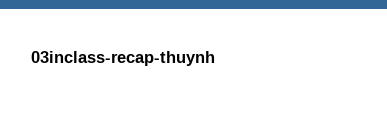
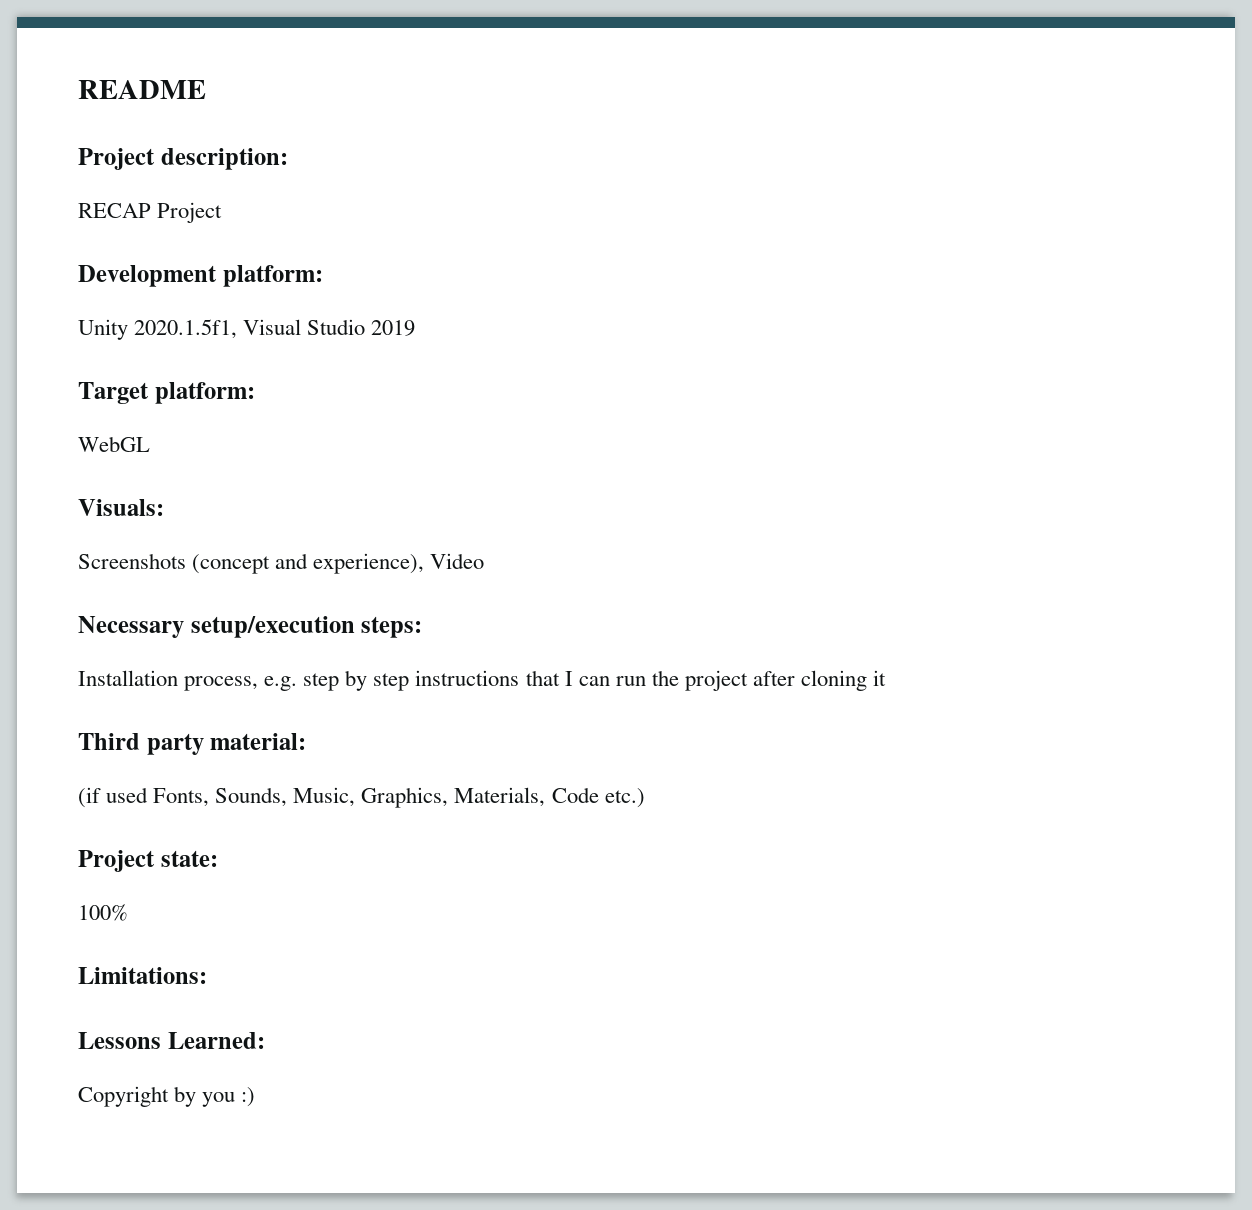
[31,51,215,66] 03inclass-recap-thuynh -> [78,80,206,99] [78,148,288,170] [78,202,223,223] [78,265,323,287] [78,319,416,340] [78,382,255,404] [78,436,150,452] [78,499,164,516] [78,553,485,574] [78,616,423,638] [78,670,887,691] [78,733,307,755] [78,787,645,808] [78,850,218,872] [78,904,128,921] [78,967,207,984] [78,1032,265,1049] [78,1086,256,1107] README // Project description: // RECAP Project // Development platform: // Unity 2020.1.5f1, Visual Studio 2019 // Target platform: // WebGL // Visuals: // Screenshots (concept and experience), Video // Necessary setup/execution steps: // Installation process, e.g. step by step instructions that I can run the project after cloning it // Third party material: // (if used Fonts, Sounds, Music, Graphics, Materials, Code etc.) // Project state: // 100% // Limitations: // Lessons Learned: // Copyright by you :)

